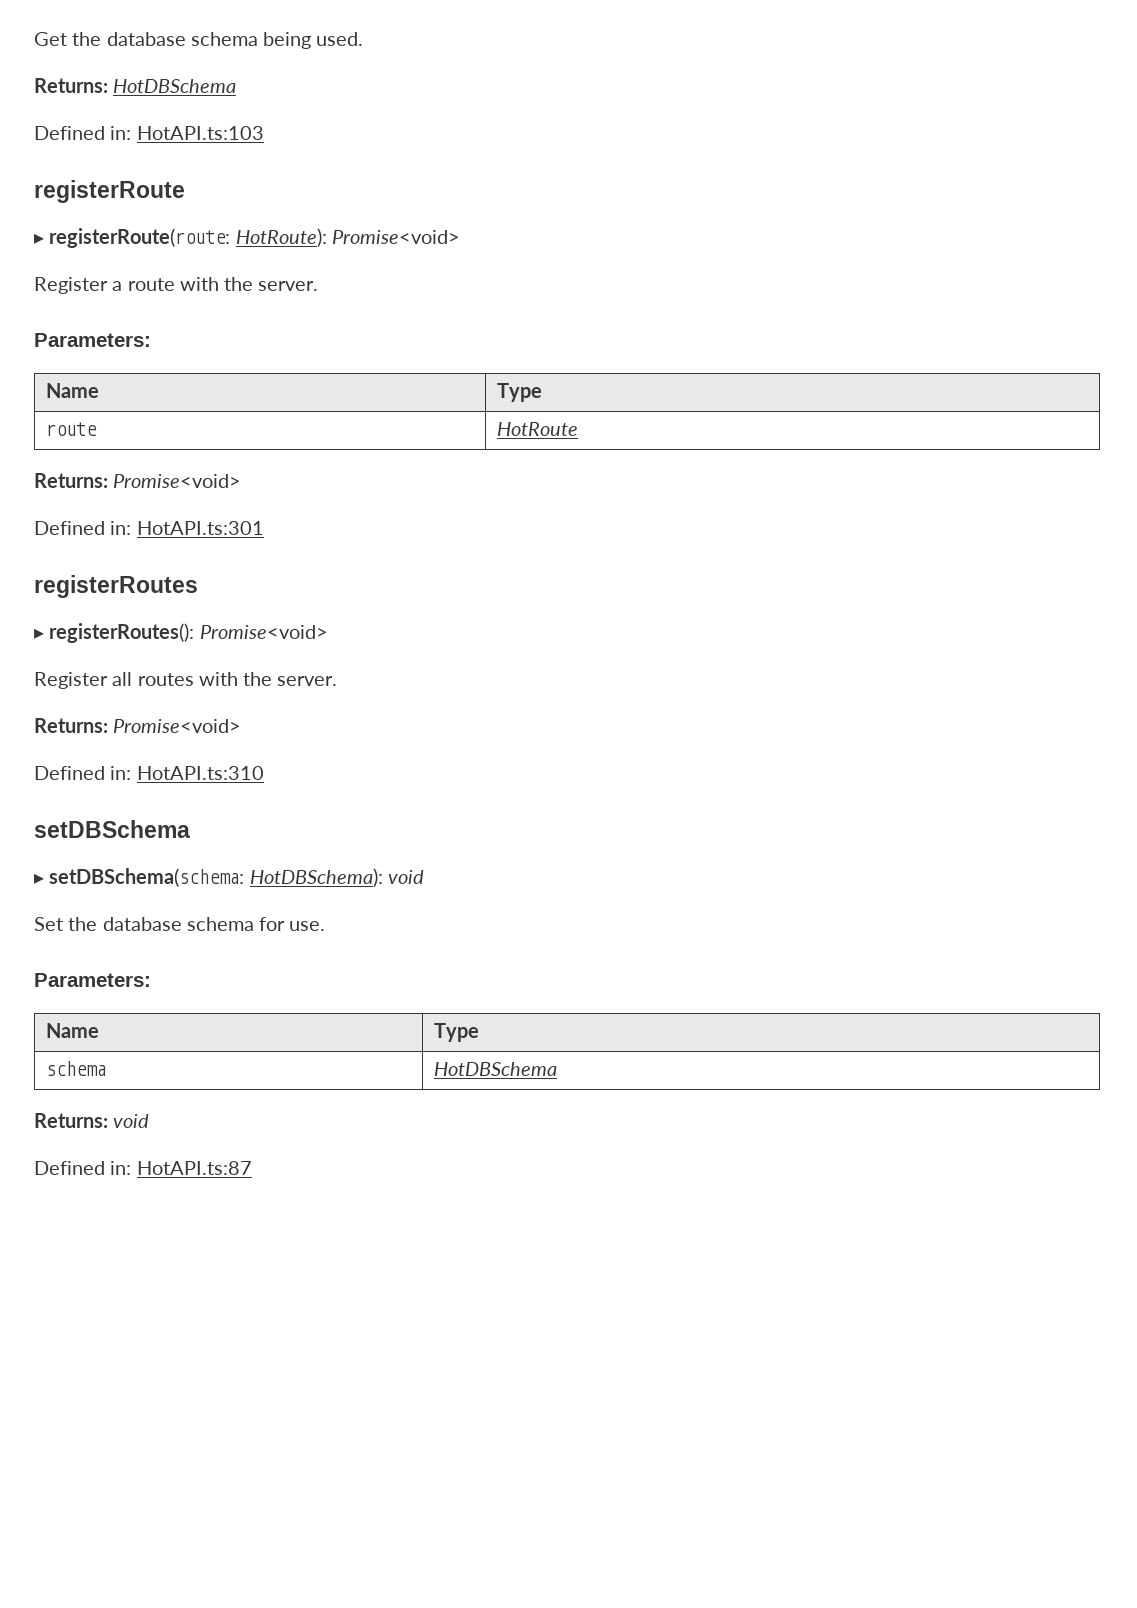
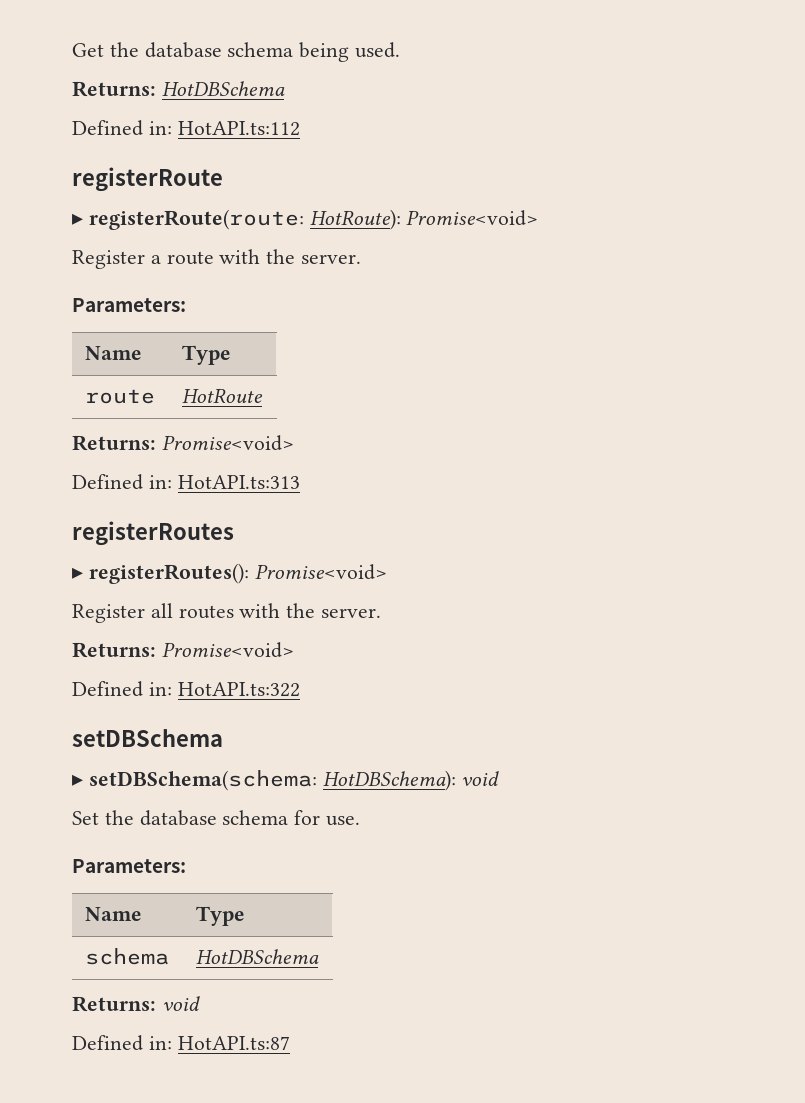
[136,126,264,140] HotAPI.ts:103 -> [177,121,300,136] HotAPI.ts:112
[136,521,264,535] HotAPI.ts:301 -> [177,475,300,489] HotAPI.ts:313
[136,766,264,780] HotAPI.ts:310 -> [177,682,300,697] HotAPI.ts:322

